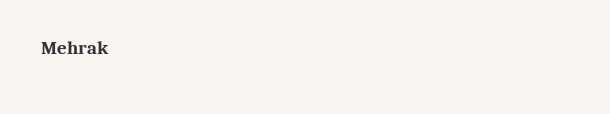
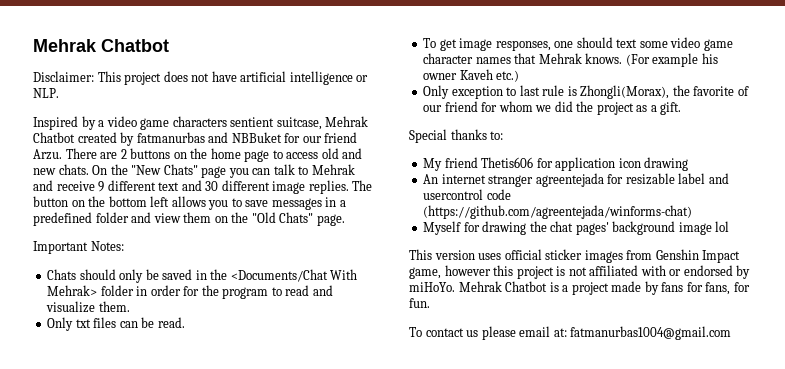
[41,41,109,54] Mehrak -> [33,39,169,52] [33,71,369,85] [33,88,59,98] [33,116,369,130] [33,132,358,146] [33,148,363,162] [33,164,355,178] [33,180,373,194] [33,196,346,210] [33,212,345,226] [33,241,124,254] [47,269,358,283] [47,285,333,299] [46,301,130,313] [47,317,185,331] [423,37,733,51] [423,53,718,67] [423,69,520,82] [423,85,749,99] [423,101,682,115] [409,129,504,143] [423,157,689,171] [423,173,729,187] [423,189,511,200] [423,205,693,219] [423,221,730,235] [409,249,741,263] [409,265,751,279] [409,281,750,295] [409,298,430,308] [409,326,732,340] Mehrak Chatbot // Disclaimer: This project does not have artificial intelligence or NLP. // Inspired by a video game characters sentient suitcase, Mehrak Chatbot created by fatmanurbas and NBBuket for our friend Arzu. There are 2 buttons on the home page to access old and new chats. On the "New Chats" page you can talk to Mehrak and receive 9 different text and 30 different image replies. The button on the bottom left allows you to save messages in a predefined folder and view them on the "Old Chats" page. // Important Notes: // Chats should only be saved in the <Documents/Chat With Mehrak> folder in order for the program to read and visualize them. // Only txt files can be read. // To get image responses, one should text some video game character names that Mehrak knows. (For example his owner Kaveh etc.) // Only exception to last rule is Zhongli(Morax), the favorite of our friend for whom we did the project as a gift. // Special thanks to: // My friend Thetis606 for application icon drawing // An internet stranger agreentejada for resizable label and usercontrol code (https://github.com/agreentejada/winforms-chat) // Myself for drawing the chat pages' background image lol // This version uses official sticker images from Genshin Impact game, however this project is not affiliated with or endorsed by miHoYo. Mehrak Chatbot is a project made by fans for fans, for fun. // To contact us please email at: fatmanurbas1004@gmail.com

